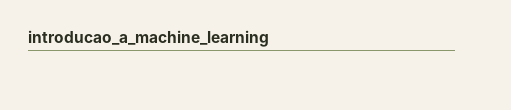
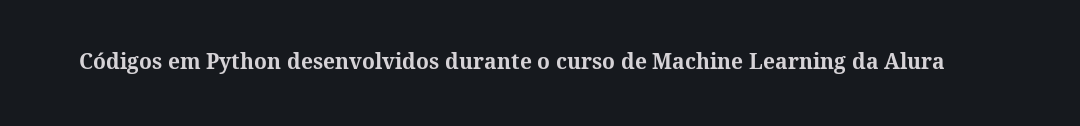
[28,30,269,47] introducao_a_machine_learning -> [79,52,946,74] Códigos em Python desenvolvidos durante o curso de Machine Learning da Alura

